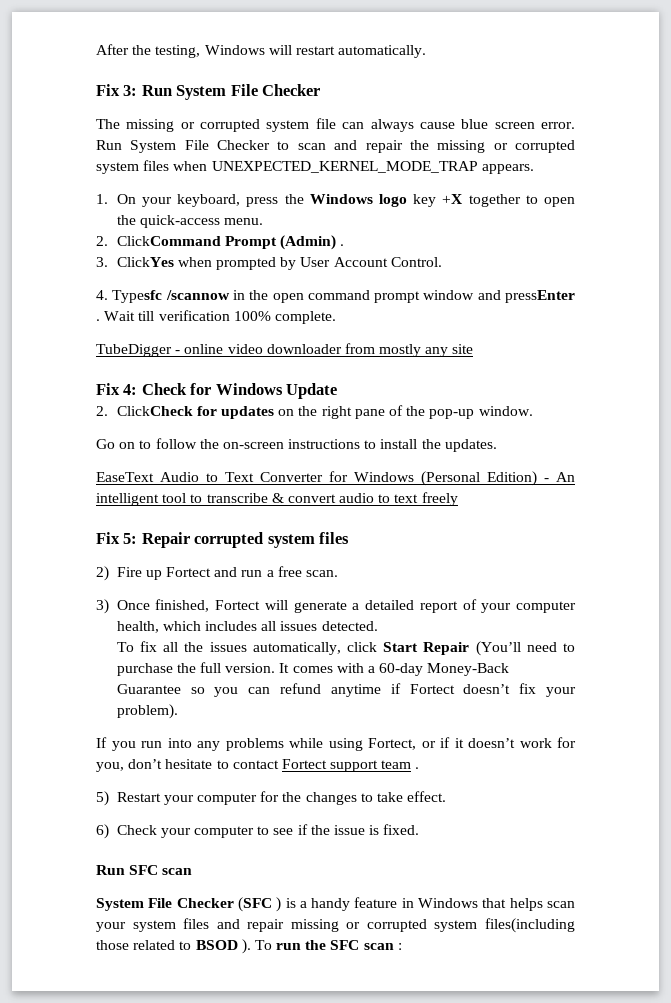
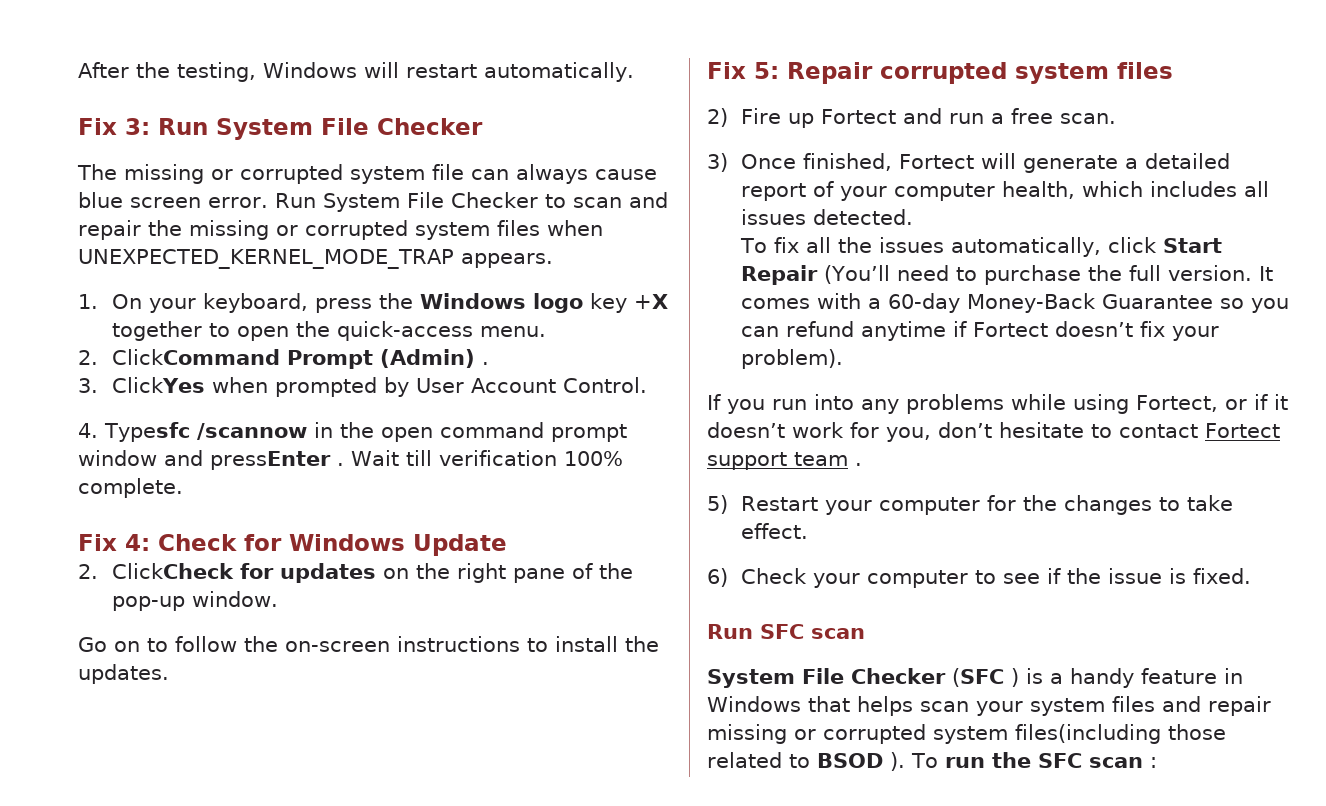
[96,343,474,357] // TubeDigger - online video downloader from mostly any site -> (183, 488) none
[96,471,575,486] [96,492,458,506] // EaseText Audio to Text Converter for Windows (Personal Edition) - An intelligent tool to transcribe & convert audio to text freely -> (169, 674) none

